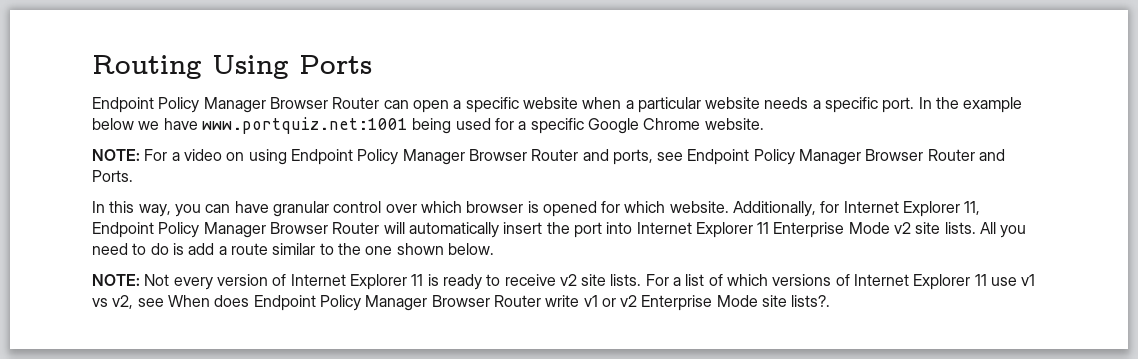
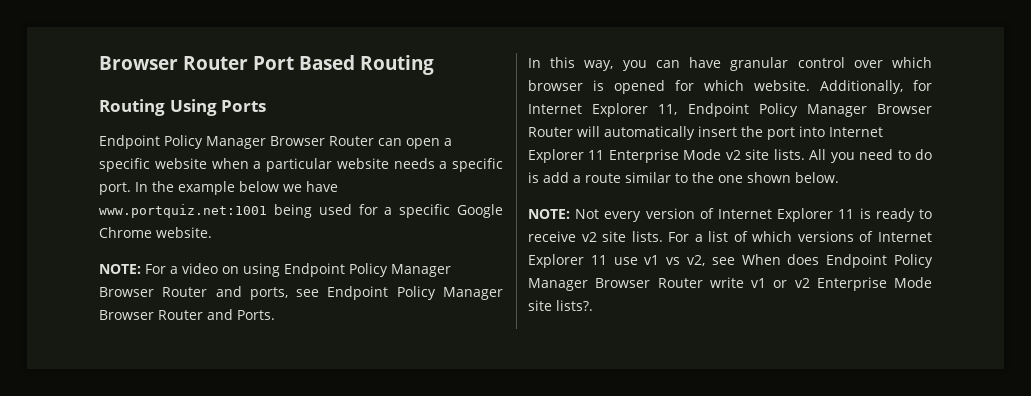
(92, 67) none -> [99,55,434,75] Browser Router Port Based Routing //

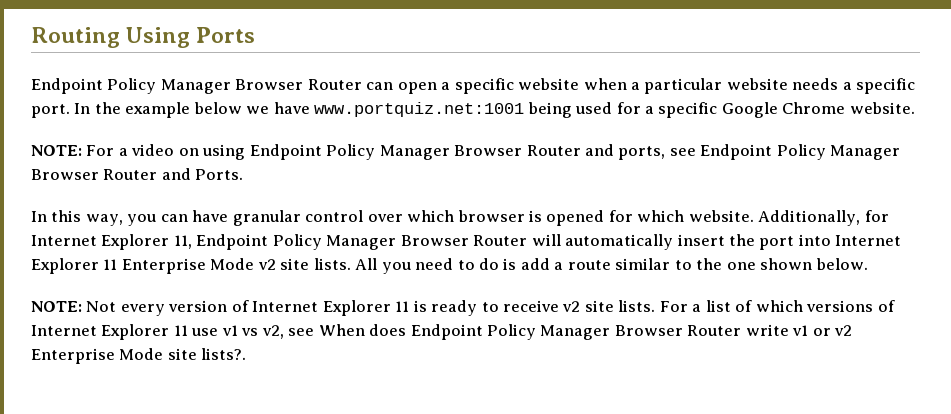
[99,55,434,75] Browser Router Port Based Routing // -> (31, 37) none

